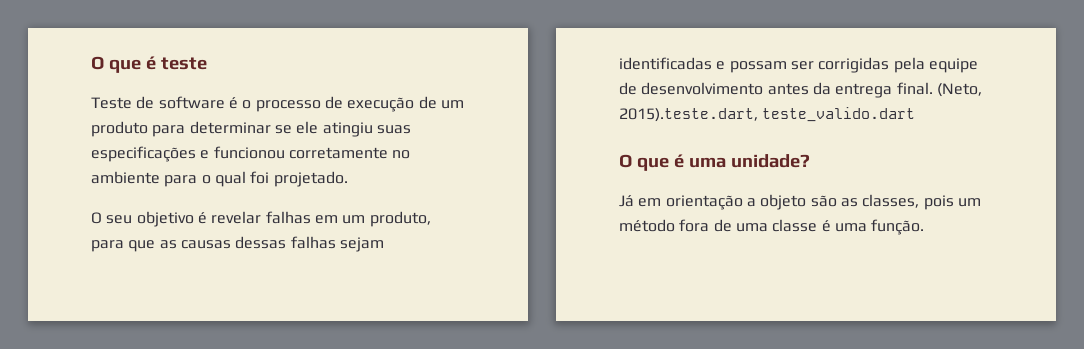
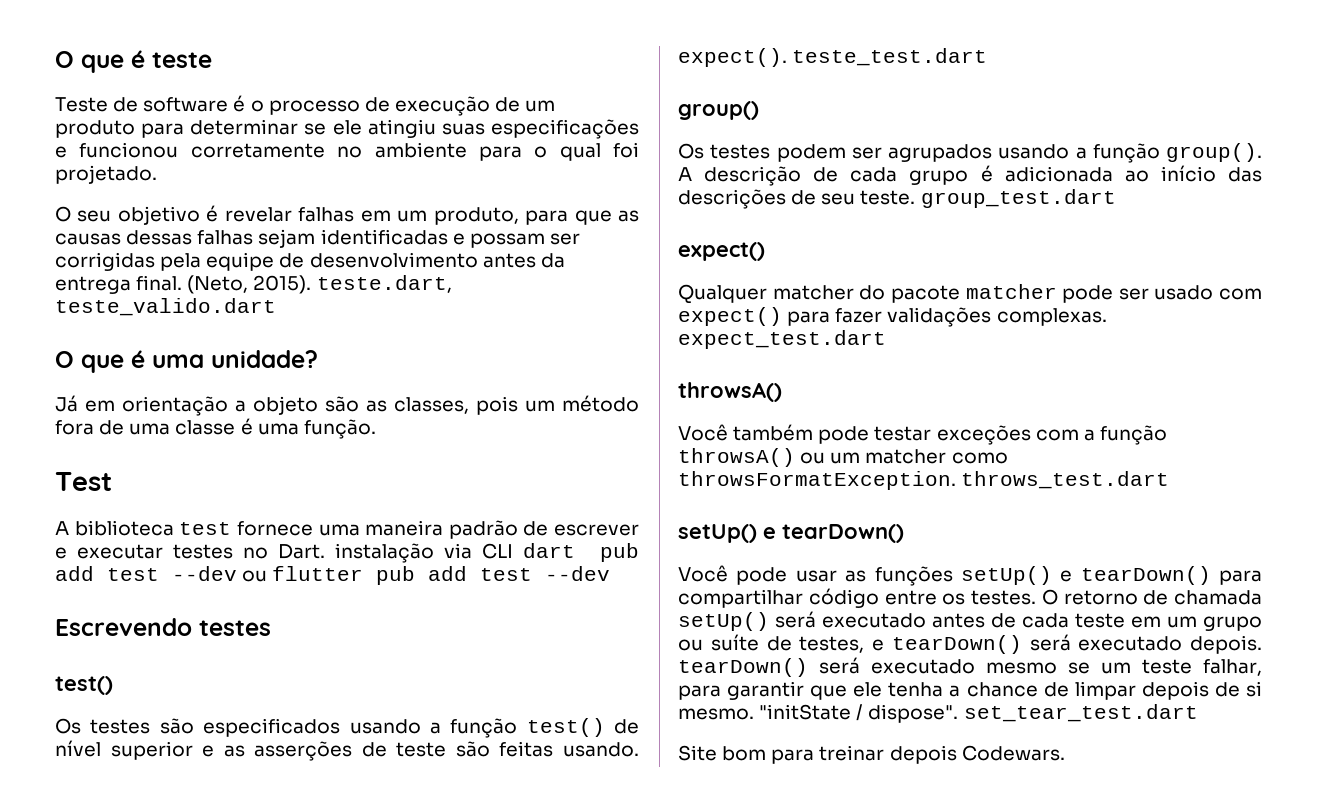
[619,108,758,122] 2015).teste.dart, -> [253,275,452,294] 2015). teste.dart,
(925, 227) none -> [55,472,112,491] [55,520,639,539] [55,543,640,563] [55,566,611,585] [55,618,271,636] [55,676,113,695] [55,718,639,738] [55,740,639,761] [678,48,988,67] [678,101,759,120] [678,143,1262,163] [678,165,1262,186] [678,189,1116,209] [678,242,765,261] [678,284,1262,304] [678,307,1107,327] [678,330,886,349] [678,382,782,402] [678,424,1167,445] [678,448,1008,467] [678,471,1170,490] [678,524,904,543] [678,565,1262,586] [678,588,1262,608] [678,611,1262,631] [678,634,1262,654] [678,657,1262,677] [678,681,1263,700] [678,704,1198,723] [678,745,1065,764] // Test // A biblioteca test fornece uma maneira padrão de escrever e executar testes no Dart. instalação via CLI dart pub add test --dev ou flutter pub add test --dev // Escrevendo testes // test() // Os testes são especificados usando a função test() de nível superior e as asserções de teste são feitas usando. expect(). teste_test.dart // group() // Os testes podem ser agrupados usando a função group(). A descrição de cada grupo é adicionada ao início das descrições de seu teste. group_test.dart // expect() // Qualquer matcher do pacote matcher pode ser usado com expect() para fazer validações complexas. expect_test.dart // throwsA() // Você também pode testar exceções com a função throwsA() ou um matcher como throwsFormatException. throws_test.dart // setUp() e tearDown() // Você pode usar as funções setUp() e tearDown() para compartilhar código entre os testes. O retorno de chamada setUp() será executado antes de cada teste em um grupo ou suíte de testes, e tearDown() será executado depois. tearDown() será executado mesmo se um teste falhar, para garantir que ele tenha a chance de limpar depois de si mesmo. "initState / dispose". set_tear_test.dart // Site bom para treinar depois Codewars.

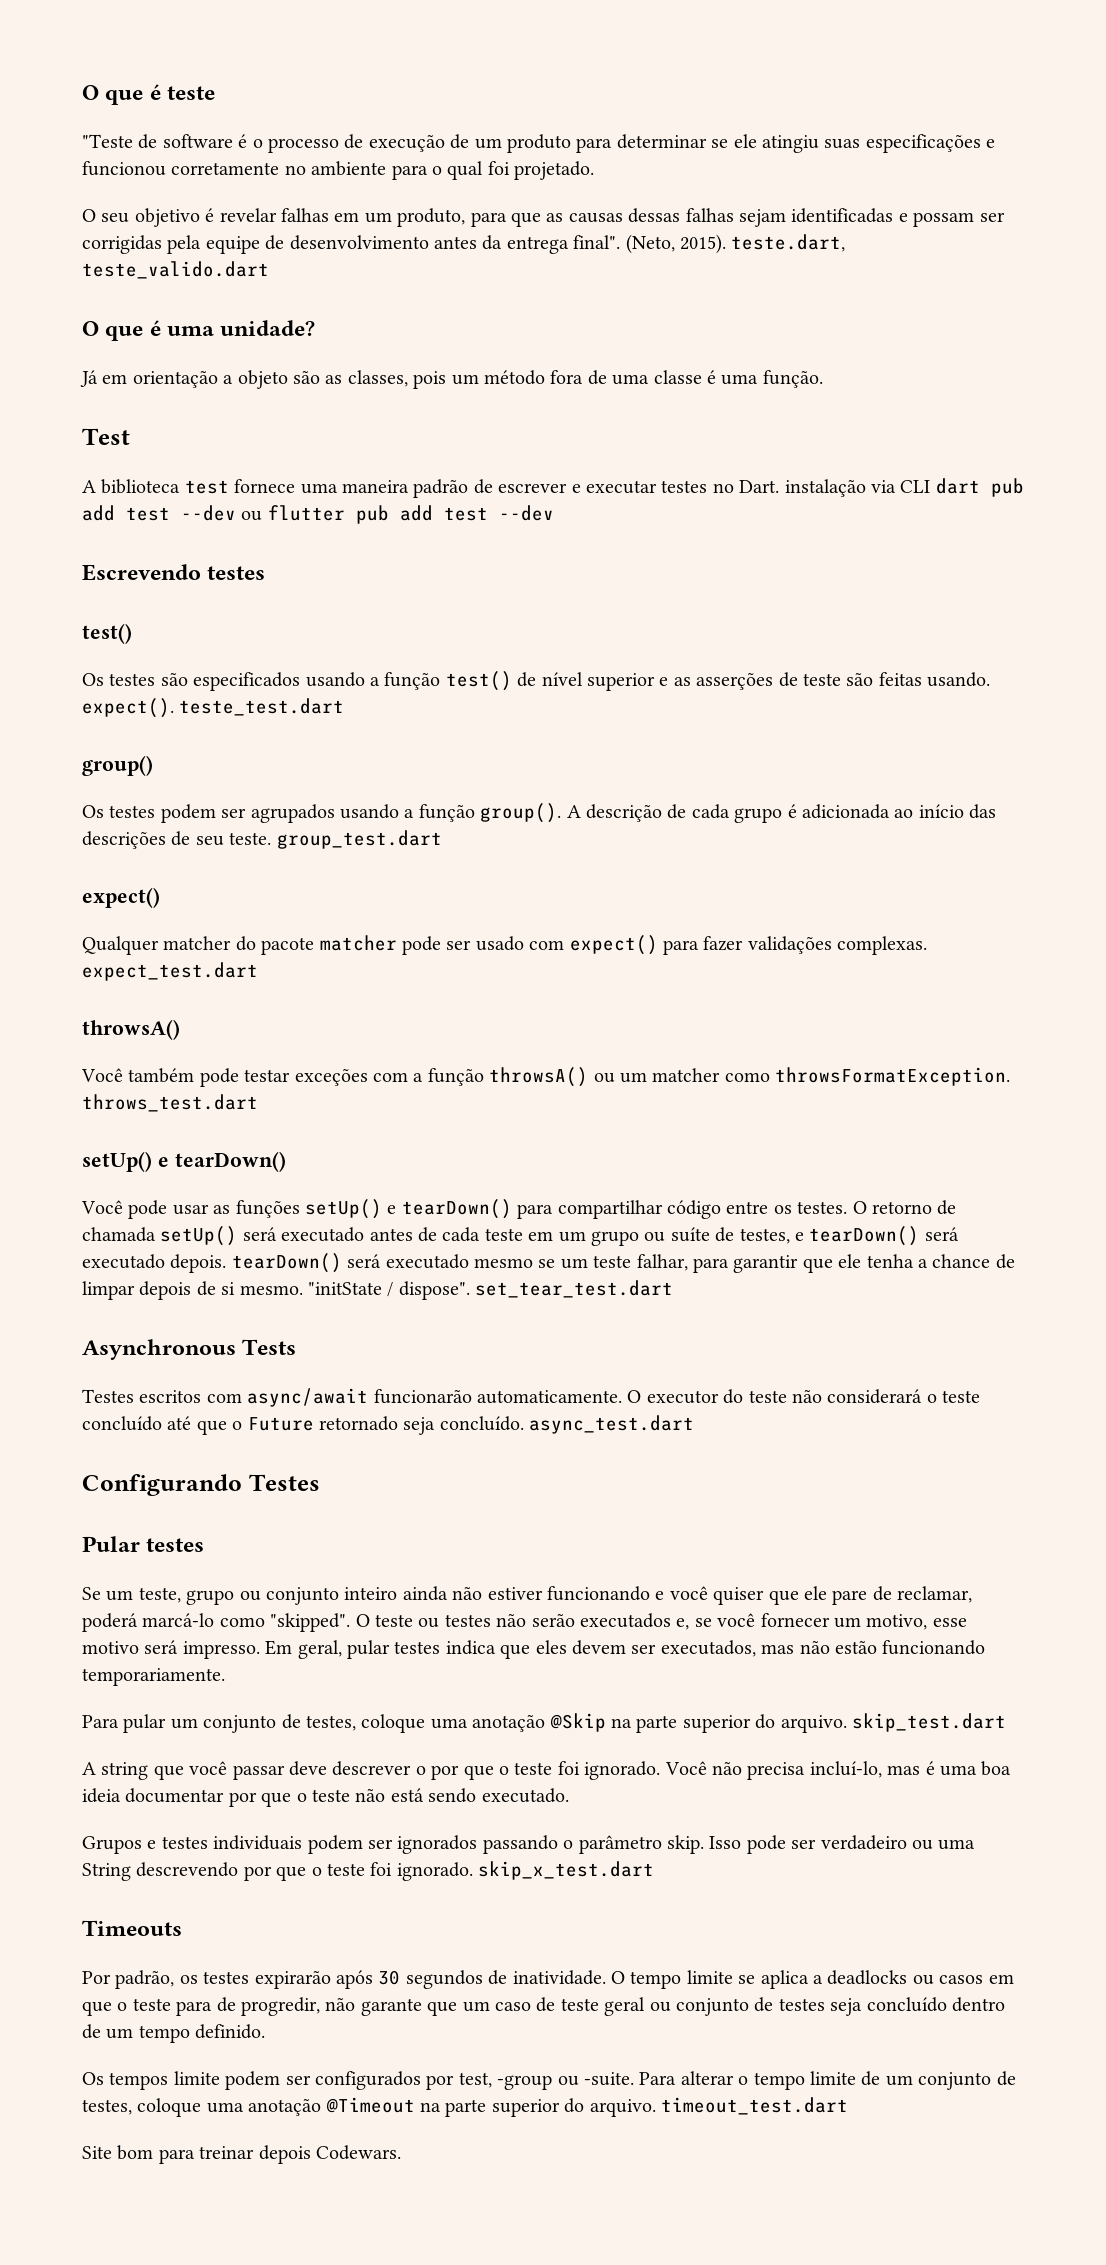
[55,97,108,112] Teste -> [82,134,133,148] "Teste
[136,275,183,291] final. -> [573,235,621,249] final".
(1198, 713) none -> [82,1339,297,1360] [82,1388,981,1407] [82,1415,695,1435] [82,1474,320,1496] [82,1536,205,1552] [82,1586,973,1605] [82,1613,967,1632] [82,1640,986,1659] [82,1668,225,1686] [82,1713,1006,1733] [82,1761,1012,1780] [82,1788,569,1807] [82,1835,976,1854] [82,1861,655,1881] [82,1920,182,1936] [82,1970,1014,1989] [82,1997,1005,2016] [82,2024,266,2043] [82,2071,1016,2090] [82,2097,848,2117] // Asynchronous Tests // Testes escritos com async/await funcionarão automaticamente. O executor do teste não considerará o teste concluído até que o Future retornado seja concluído. async_test.dart // Configurando Testes // Pular testes // Se um teste, grupo ou conjunto inteiro ainda não estiver funcionando e você quiser que ele pare de reclamar, poderá marcá-lo como "skipped". O teste ou testes não serão executados e, se você fornecer um motivo, esse motivo será impresso. Em geral, pular testes indica que eles devem ser executados, mas não estão funcionando temporariamente. // Para pular um conjunto de testes, coloque uma anotação @Skip na parte superior do arquivo. skip_test.dart // A string que você passar deve descrever o por que o teste foi ignorado. Você não precisa incluí-lo, mas é uma boa ideia documentar por que o teste não está sendo executado. // Grupos e testes individuais podem ser ignorados passando o parâmetro skip. Isso pode ser verdadeiro ou uma String descrevendo por que o teste foi ignorado. skip_x_test.dart // Timeouts // Por padrão, os testes expirarão após 30 segundos de inatividade. O tempo limite se aplica a deadlocks ou casos em que o teste para de progredir, não garante que um caso de teste geral ou conjunto de testes seja concluído dentro de um tempo definido. // Os tempos limite podem ser configurados por test, -group ou -suite. Para alterar o tempo limite de um conjunto de testes, coloque uma anotação @Timeout na parte superior do arquivo. timeout_test.dart

